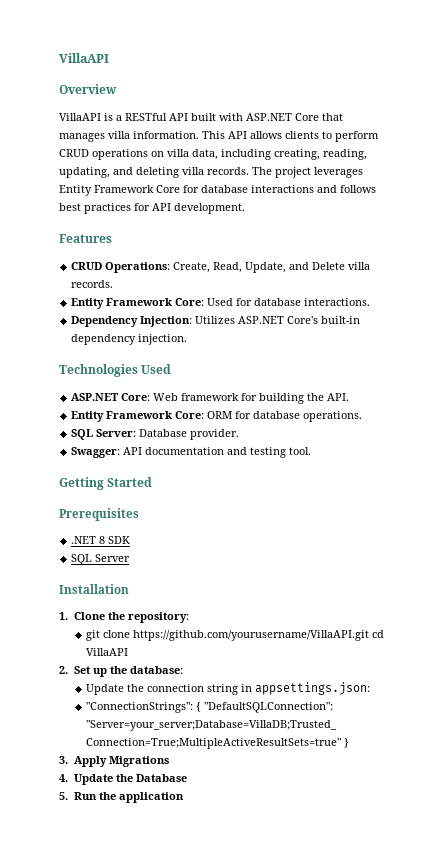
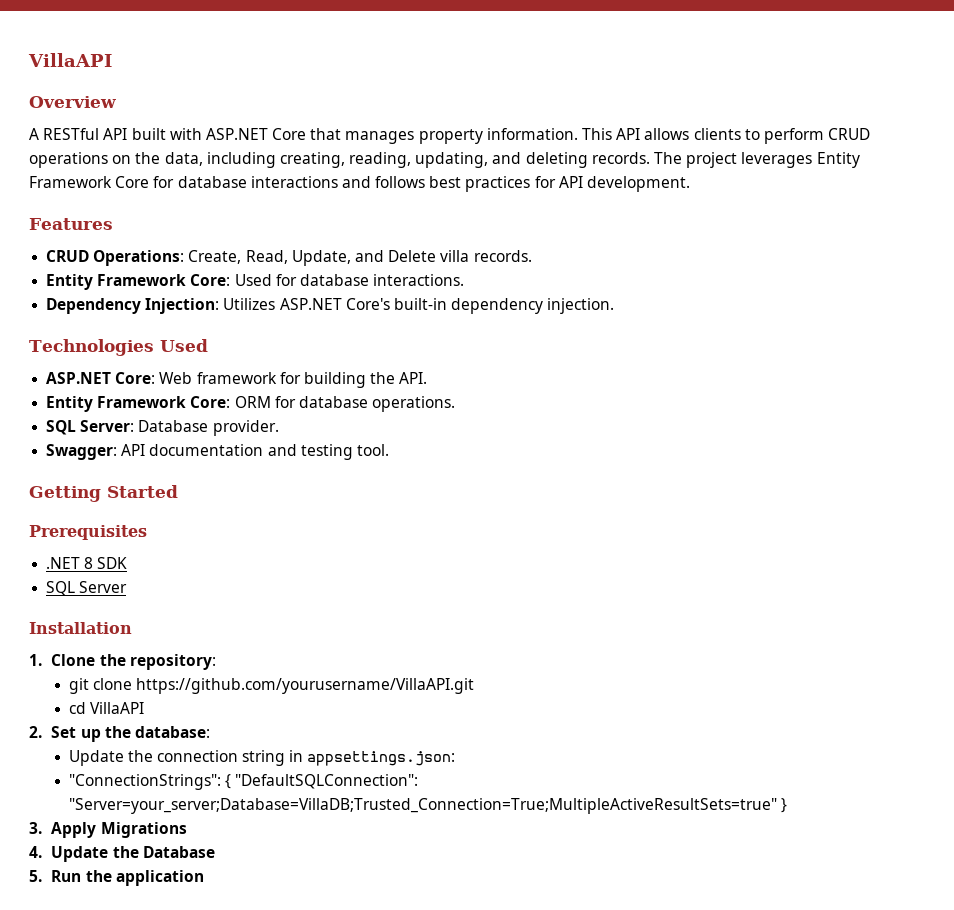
[59,113,122,121] VillaAPI is a -> [29,128,39,140] A
[108,131,130,139] villa -> [418,129,483,144] property
[167,149,189,157] villa -> [135,152,161,164] the
[182,167,204,175] villa -> (588, 160) none
(369, 635) none -> (474, 686) //

